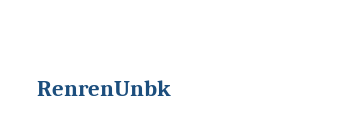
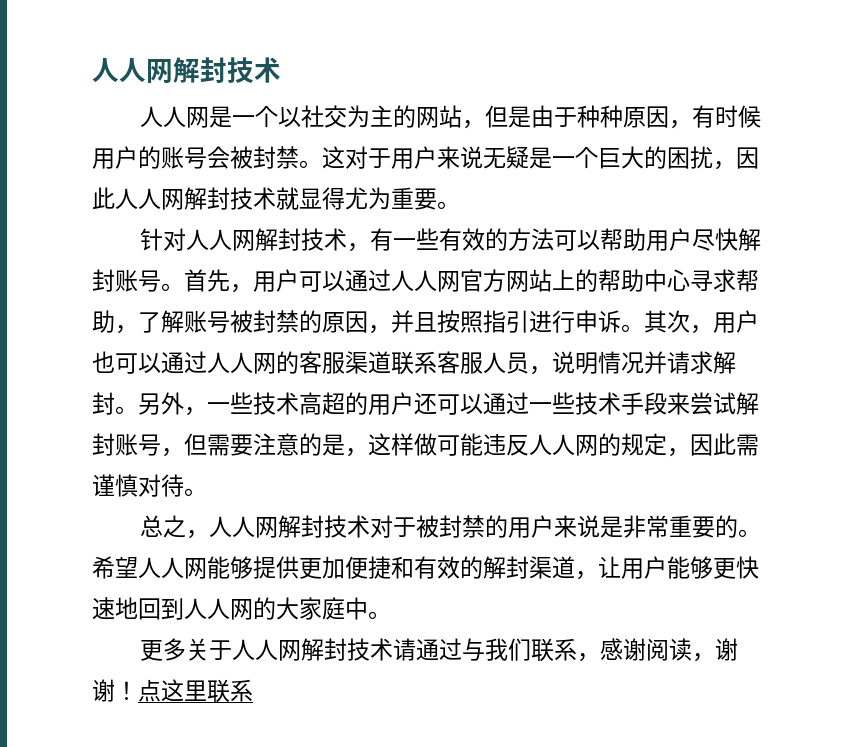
[37,80,171,96] RenrenUnbk -> [92,57,281,84] [139,105,761,129] [92,146,759,170] [92,187,460,210] [139,228,761,252] [92,269,759,293] [92,310,759,334] [92,351,736,375] [92,392,759,416] [92,433,759,457] [92,474,207,497] [139,515,761,539] [92,556,759,580] [92,597,391,620] [139,638,738,662] [92,679,253,703] 人人网解封技术 // 人人网是一个以社交为主的网站，但是由于种种原因，有时候用户的账号会被封禁。这对于用户来说无疑是一个巨大的困扰，因此人人网解封技术就显得尤为重要。 // 针对人人网解封技术，有一些有效的方法可以帮助用户尽快解封账号。首先，用户可以通过人人网官方网站上的帮助中心寻求帮助，了解账号被封禁的原因，并且按照指引进行申诉。其次，用户也可以通过人人网的客服渠道联系客服人员，说明情况并请求解封。另外，一些技术高超的用户还可以通过一些技术手段来尝试解封账号，但需要注意的是，这样做可能违反人人网的规定，因此需谨慎对待。 // 总之，人人网解封技术对于被封禁的用户来说是非常重要的。希望人人网能够提供更加便捷和有效的解封渠道，让用户能够更快速地回到人人网的大家庭中。 // 更多关于人人网解封技术请通过与我们联系，感谢阅读，谢谢！点这里联系

